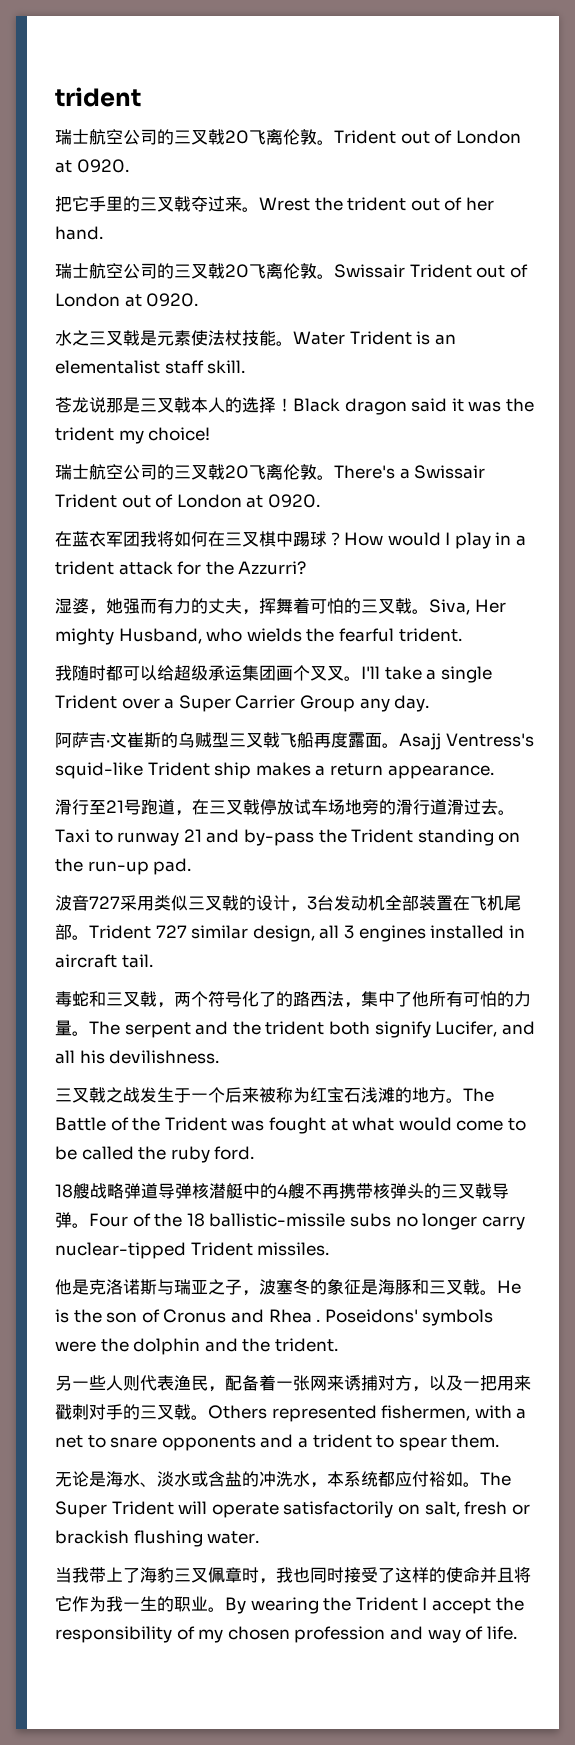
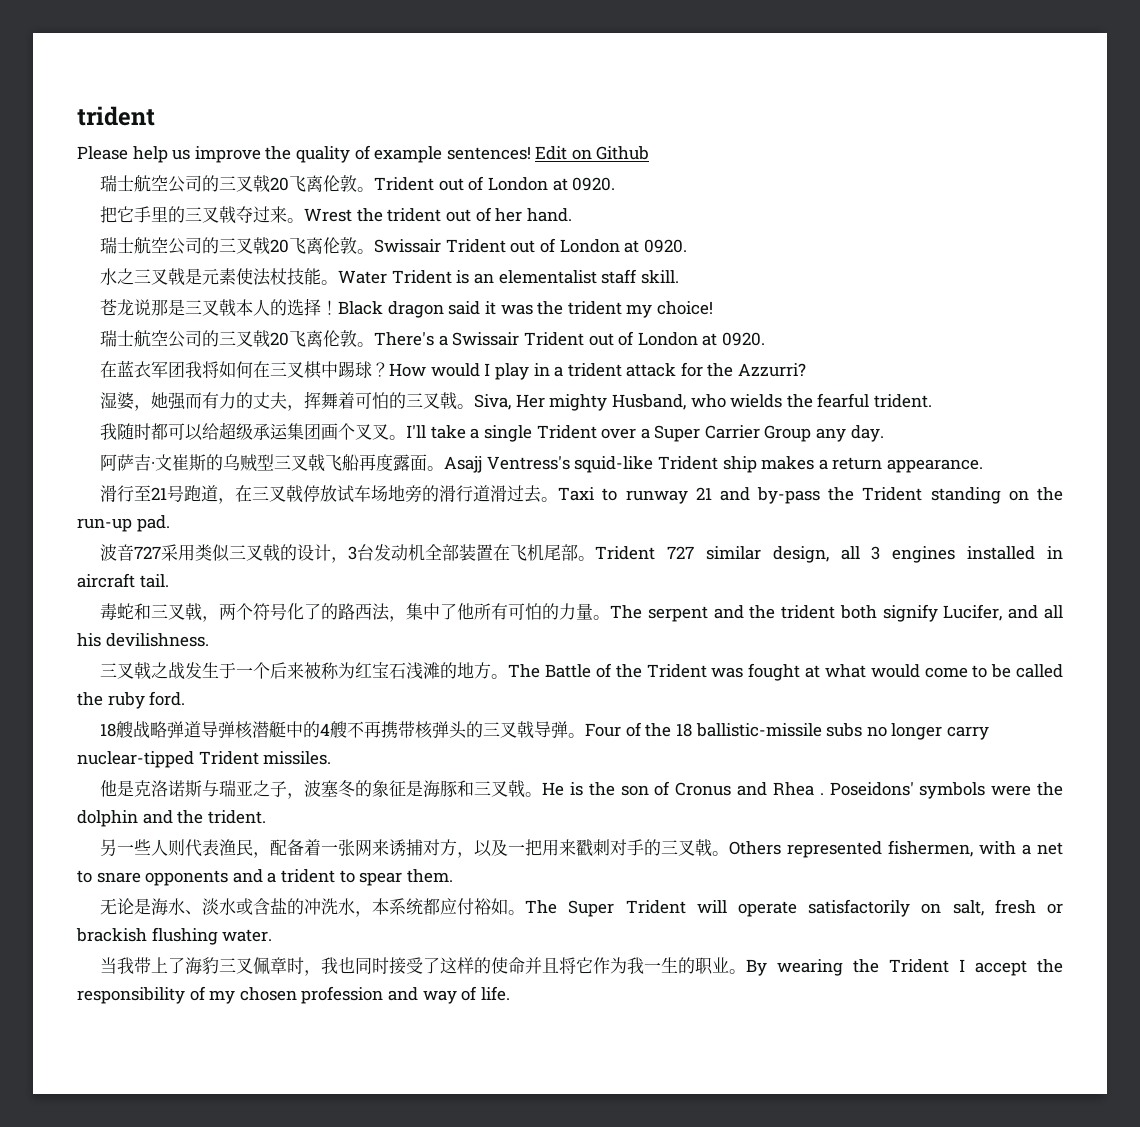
[55,87,141,107] trident -> [77,106,155,126] [77,145,650,163] trident // Please help us improve the quality of example sentences! Edit on Github

